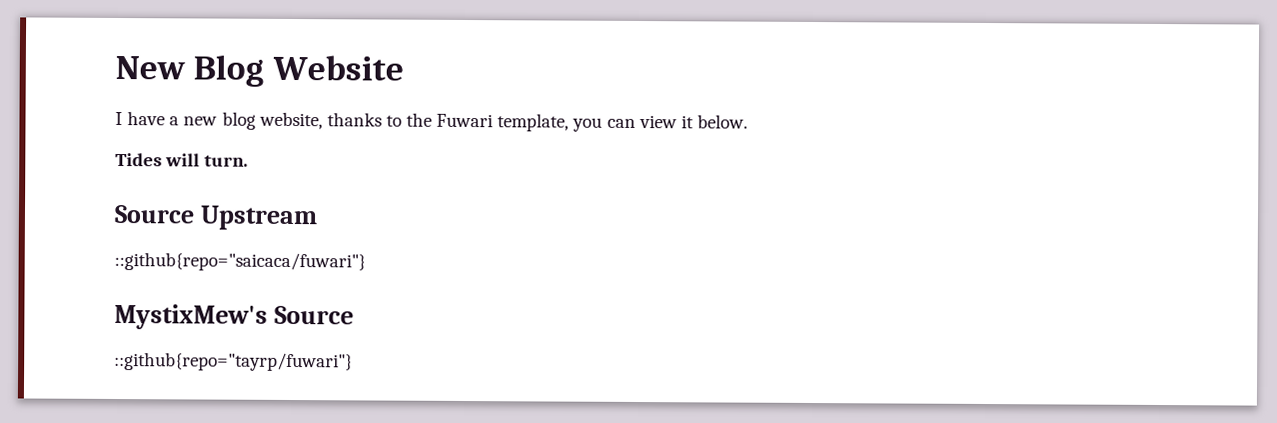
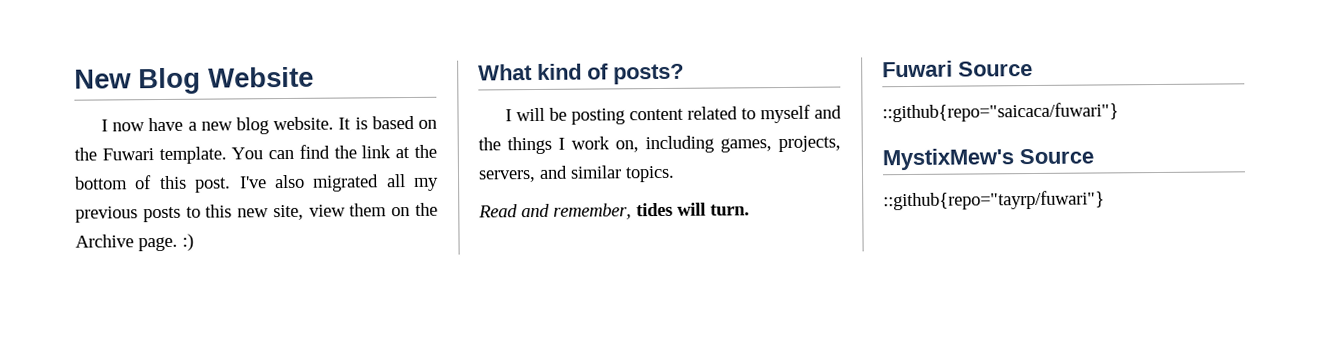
(123, 118) none -> [112,122,146,132] now
[258,111,748,132] [115,152,162,167] website, thanks to the Fuwari template, you can view it below. // Tides -> [273,115,437,131] [74,144,437,165] [75,174,439,193] [75,202,438,223] [75,233,194,252] [478,63,684,85] [504,104,842,125] [478,135,841,155] [478,165,675,183] [478,202,673,220] website. It is based on the Fuwari template. You can find the link at the bottom of this post. I've also migrated all my previous posts to this new site, view them on the Archive page. :) // What kind of posts? // I will be posting content related to myself and the things I work on, including games, projects, servers, and similar topics. // Read and remember, tides
[114,204,318,231] Source Upstream -> [882,60,1033,78] Fuwari Source

